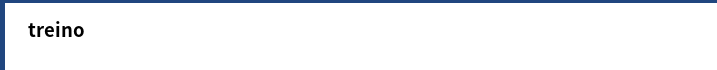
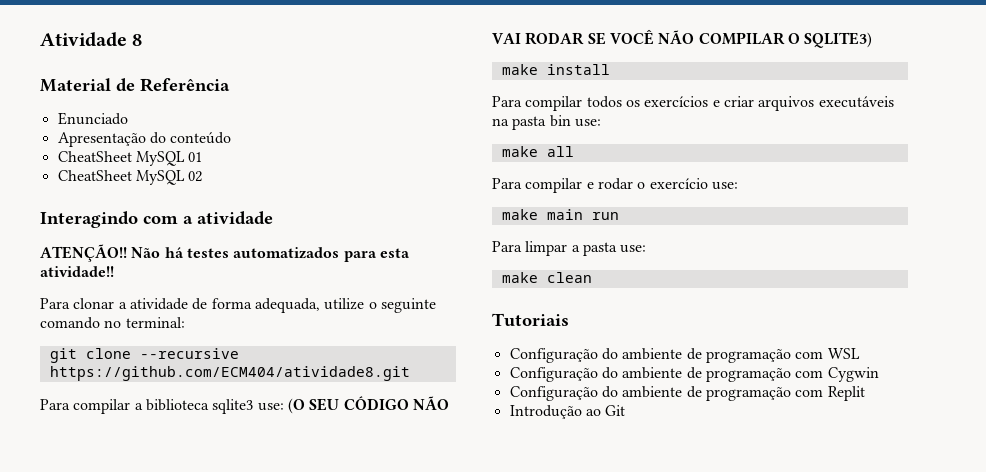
[28,21,85,37] treino -> [40,32,143,47] [40,78,230,92] [57,112,128,125] [57,132,232,147] [57,151,203,166] [57,170,203,185] [40,211,273,228] [40,244,410,262] [40,266,114,277] [40,298,436,313] [40,317,185,329] [49,348,239,363] [49,366,410,381] [40,396,449,414] [492,29,873,48] [501,64,610,75] [492,96,894,111] [492,115,601,130] [501,146,574,157] [492,178,738,193] [501,209,619,220] [492,241,647,256] [501,272,592,283] [492,313,569,327] [509,348,860,363] [509,367,879,382] [509,386,865,401] [509,405,626,419] Atividade 8 // Material de Referência // Enunciado // Apresentação do conteúdo // CheatSheet MySQL 01 // CheatSheet MySQL 02 // Interagindo com a atividade // ATENÇÃO!! Não há testes automatizados para esta atividade!! // Para clonar a atividade de forma adequada, utilize o seguinte comando no terminal: // git clone --recursive https://github.com/ECM404/atividade8.git // Para compilar a biblioteca sqlite3 use: (O SEU CÓDIGO NÃO VAI RODAR SE VOCÊ NÃO COMPILAR O SQLITE3) // make install // Para compilar todos os exercícios e criar arquivos executáveis na pasta bin use: // make all // Para compilar e rodar o exercício use: // make main run // Para limpar a pasta use: // make clean // Tutoriais // Configuração do ambiente de programação com WSL // Configuração do ambiente de programação com Cygwin // Configuração do ambiente de programação com Replit // Introdução ao Git

